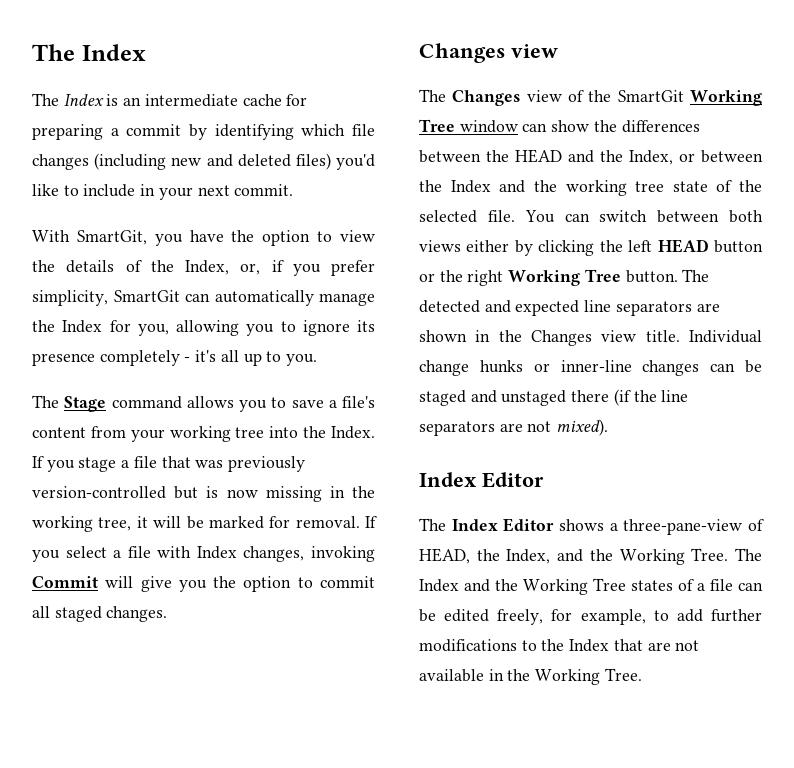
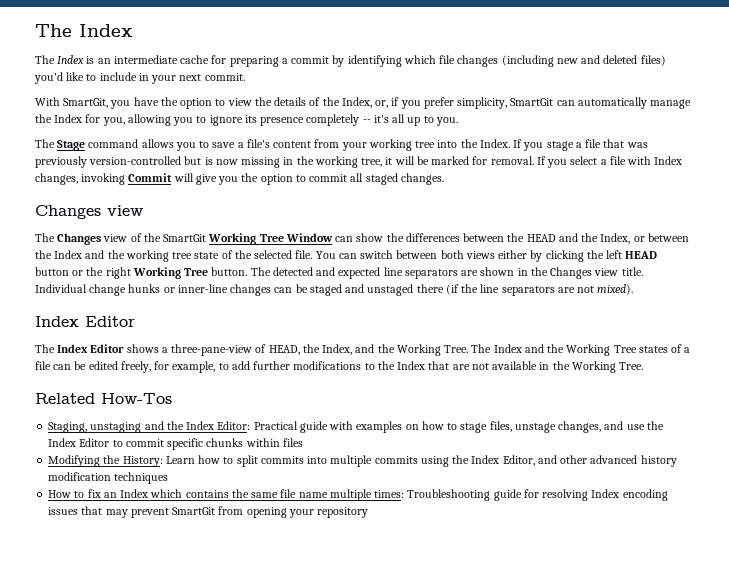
[184,357,191,362] - -> [362,119,371,123] --
[459,120,518,133] window -> [285,233,333,242] Window
(642, 674) none -> [35,393,172,404] [48,421,664,433] [48,438,303,450] [48,455,677,467] [48,472,169,484] [48,489,668,501] [48,506,369,518] // Related How-Tos // Staging, unstaging and the Index Editor: Practical guide with examples on how to stage files, unstage changes, and use the Index Editor to commit specific chunks within files // Modifying the History: Learn how to split commits into multiple commits using the Index Editor, and other advanced history modification techniques // How to fix an Index which contains the same file name multiple times: Troubleshooting guide for resolving Index encoding issues that may prevent SmartGit from opening your repository

